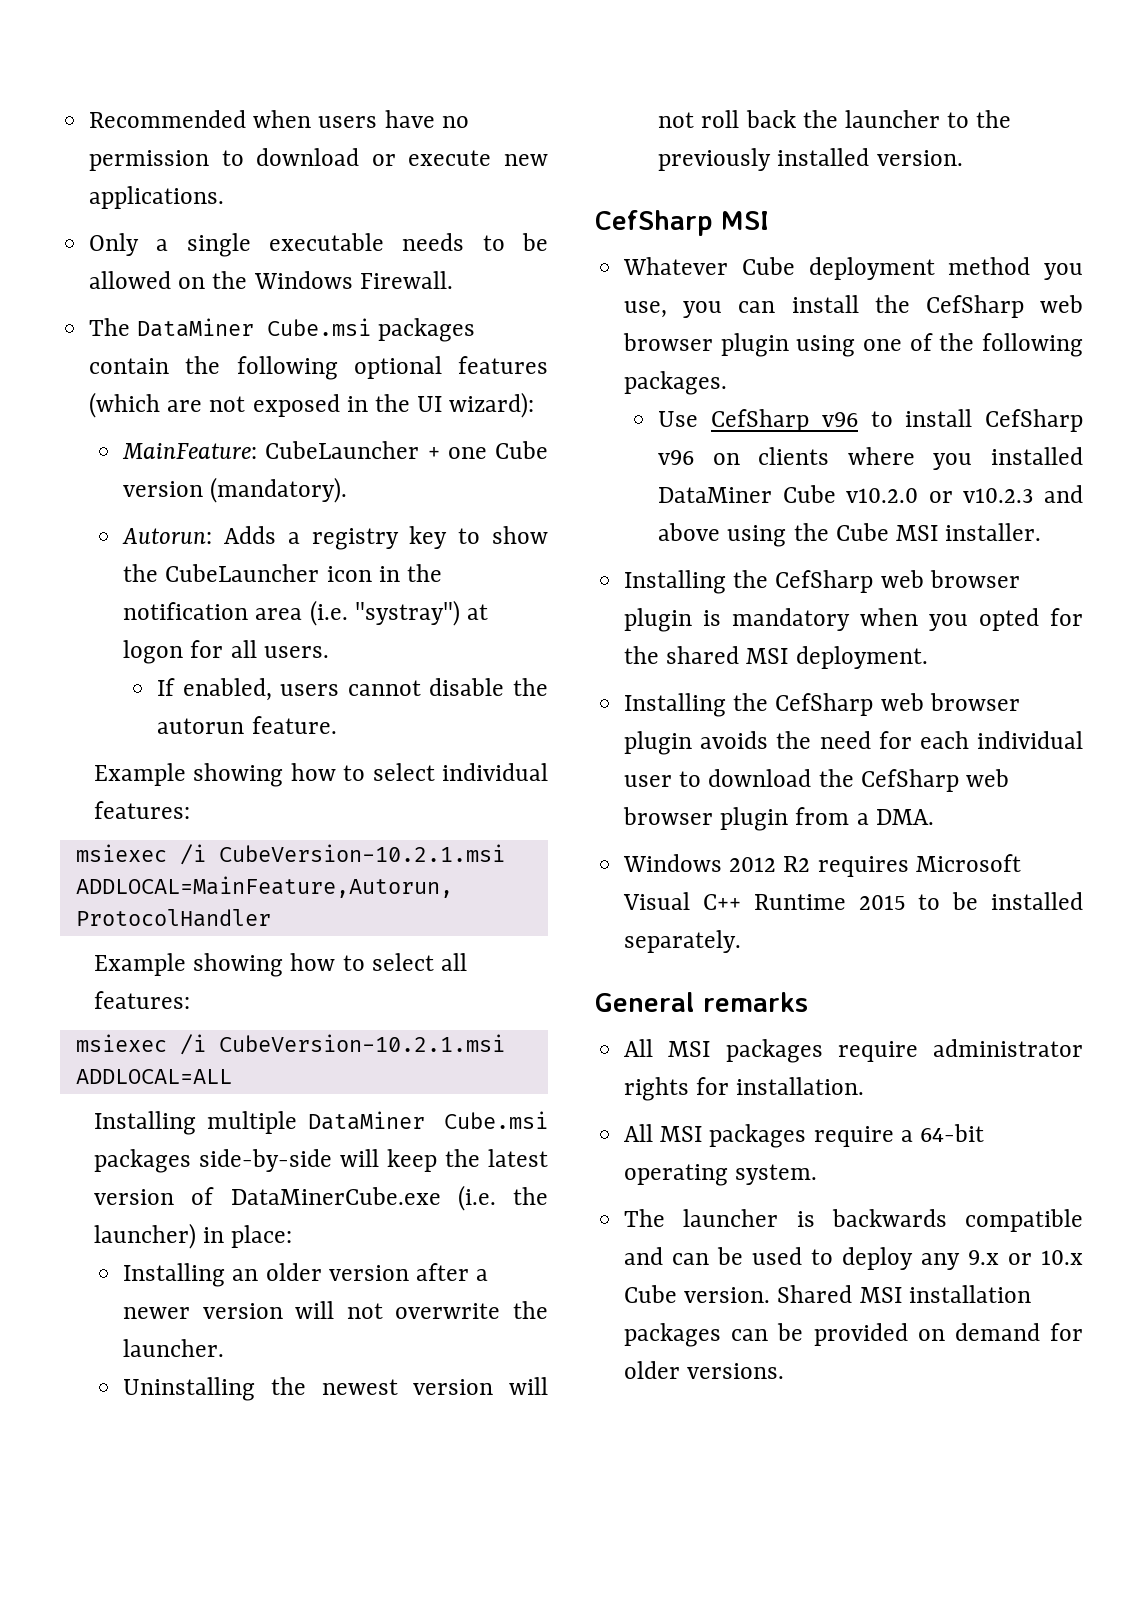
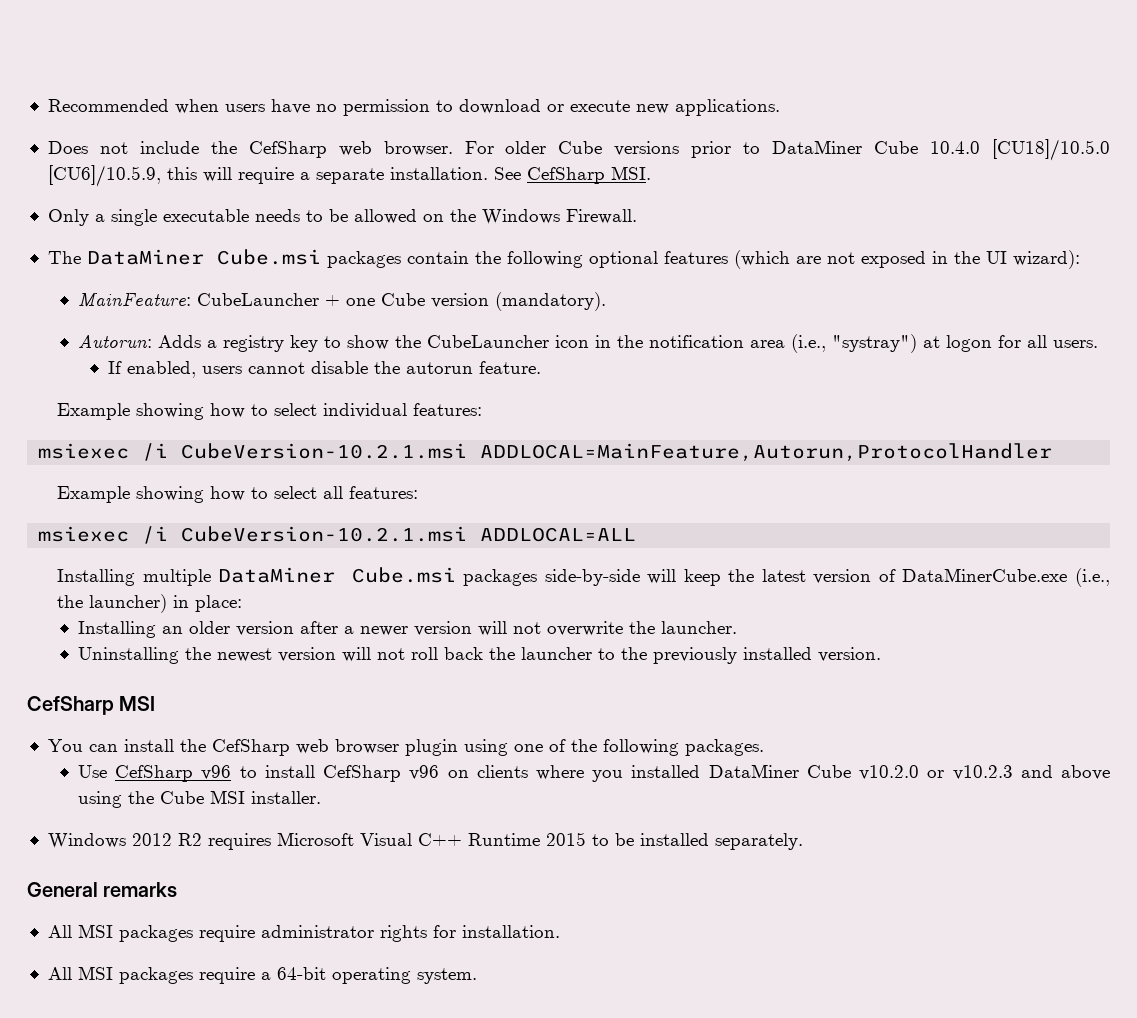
(225, 197) none -> [47,139,1111,161] [47,165,651,187] // Does not include the CefSharp web browser. For older Cube versions prior to DataMiner Cube 10.4.0 [CU18]/10.5.0 [CU6]/10.5.9, this will require a separate installation. See CefSharp MSI.
[309,600,348,626] (i.e. -> [791,334,827,353] (i.e.,
[457,1185,496,1211] (i.e. -> [1074,568,1110,587] (i.e.,
[623,257,1083,280] [624,301,723,318] Whatever Cube deployment method you use, you -> [47,739,83,752] You
[624,570,1020,594] [624,608,1083,632] [624,646,928,669] [624,693,1020,717] [624,731,1083,755] [624,769,1009,792] [623,807,934,831] // Installing the CefSharp web browser plugin is mandatory when you opted for the shared MSI deployment. // Installing the CefSharp web browser plugin avoids the need for each individual user to download the CefSharp web browser plugin from a DMA. -> (322, 797) none
[624,1209,1083,1232] [624,1247,1083,1270] [624,1285,1031,1303] [624,1323,1083,1347] [624,1361,785,1379] // The launcher is backwards compatible and can be used to deploy any 9.x or 10.x Cube version. Shared MSI installation packages can be provided on demand for older versions. -> (477, 976) none

